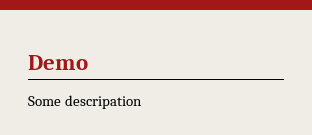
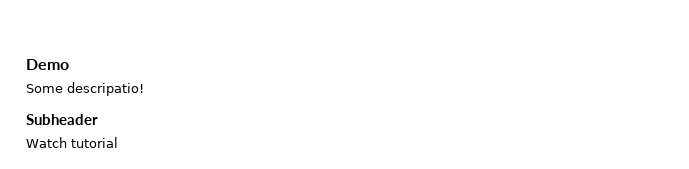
[64,95,142,109] descripation -> [67,82,144,96] [26,114,98,125] [26,137,118,148] descripatio! // Subheader // Watch tutorial

